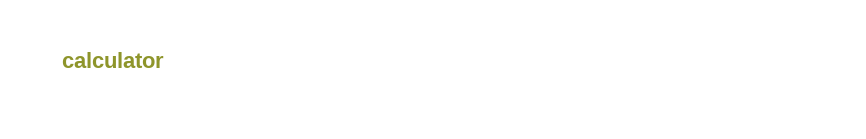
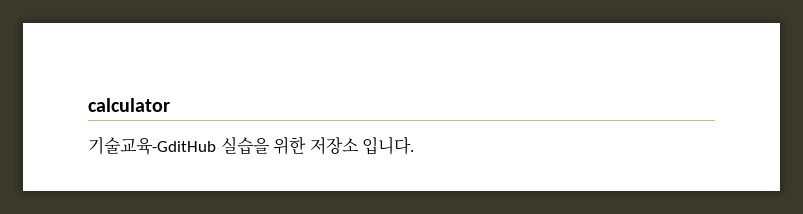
(164, 60) none -> [88,136,415,155] // 기술교육-GditHub 실습을 위한 저장소 입니다.

